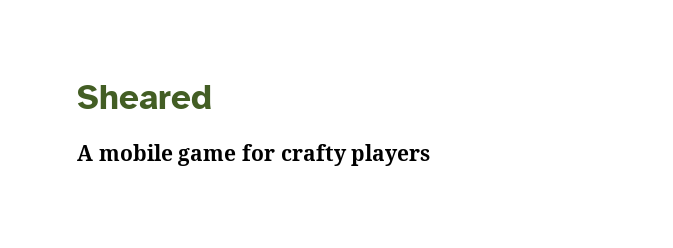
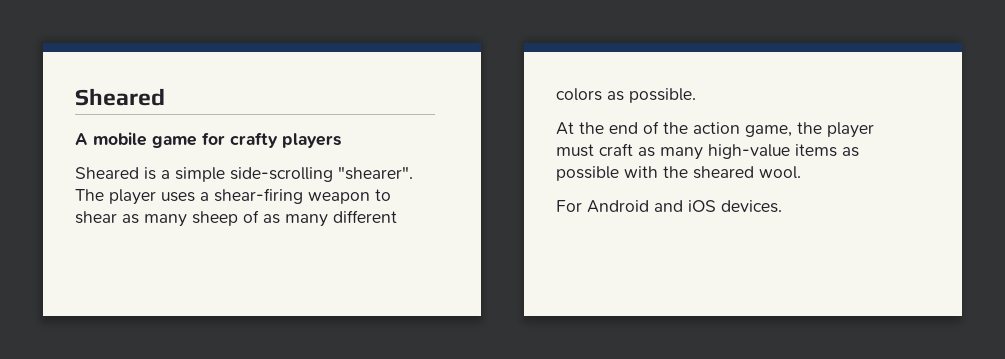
(431, 155) none -> [75,166,413,182] [75,188,391,205] [75,210,397,227] [556,88,696,103] [556,121,874,138] [556,143,859,160] [556,166,801,181] [556,200,782,213] // Sheared is a simple side-scrolling "shearer". The player uses a shear-firing weapon to shear as many sheep of as many different colors as possible. // At the end of the action game, the player must craft as many high-value items as possible with the sheared wool. // For Android and iOS devices.

